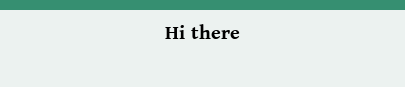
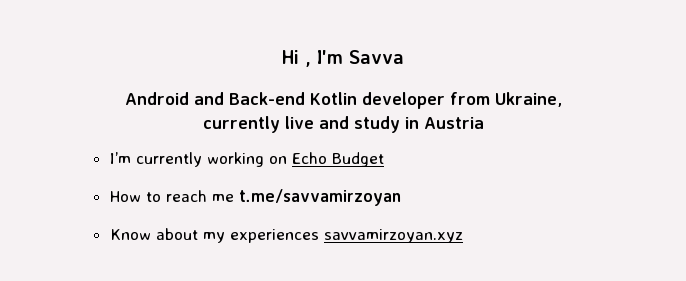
[190,24,240,39] there -> [305,50,404,67] [124,92,562,109] [202,116,484,133] [109,152,384,167] [109,189,401,206] [109,228,463,243] , I'm Savva // Android and Back-end Kotlin developer from Ukraine, currently live and study in Austria // I’m currently working on Echo Budget // How to reach me t.me/savvamirzoyan // Know about my experiences savvamirzoyan.xyz

